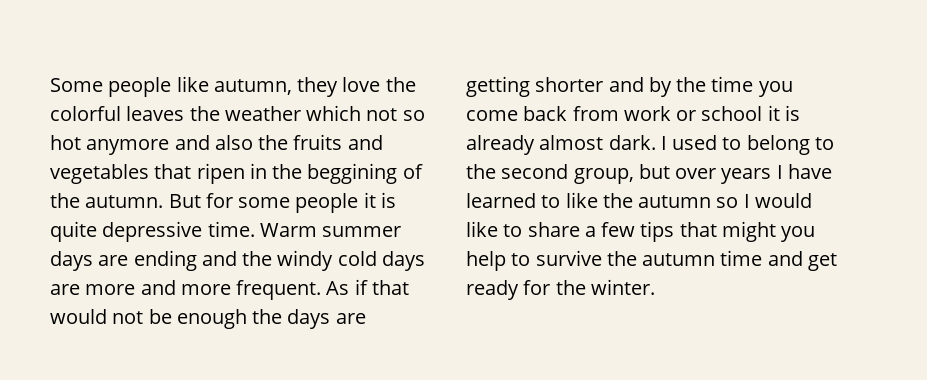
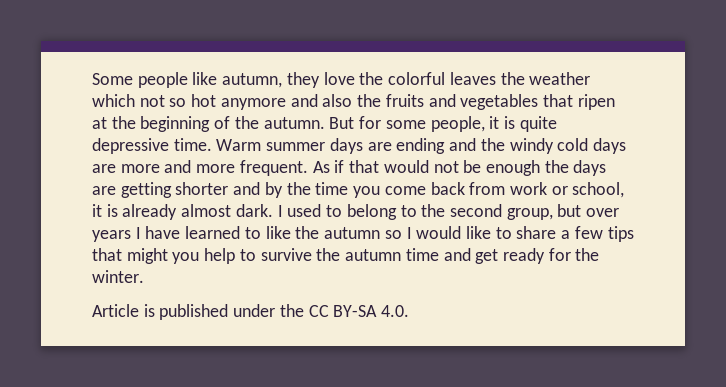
[249,163,398,184] in the beggining -> [92,116,211,132] at the beginning
[295,193,359,213] people -> [430,116,485,132] people,
[701,106,763,121] school -> [572,182,625,198] school,
(655, 287) none -> [92,304,410,320] // Article is published under the CC BY-SA 4.0.

